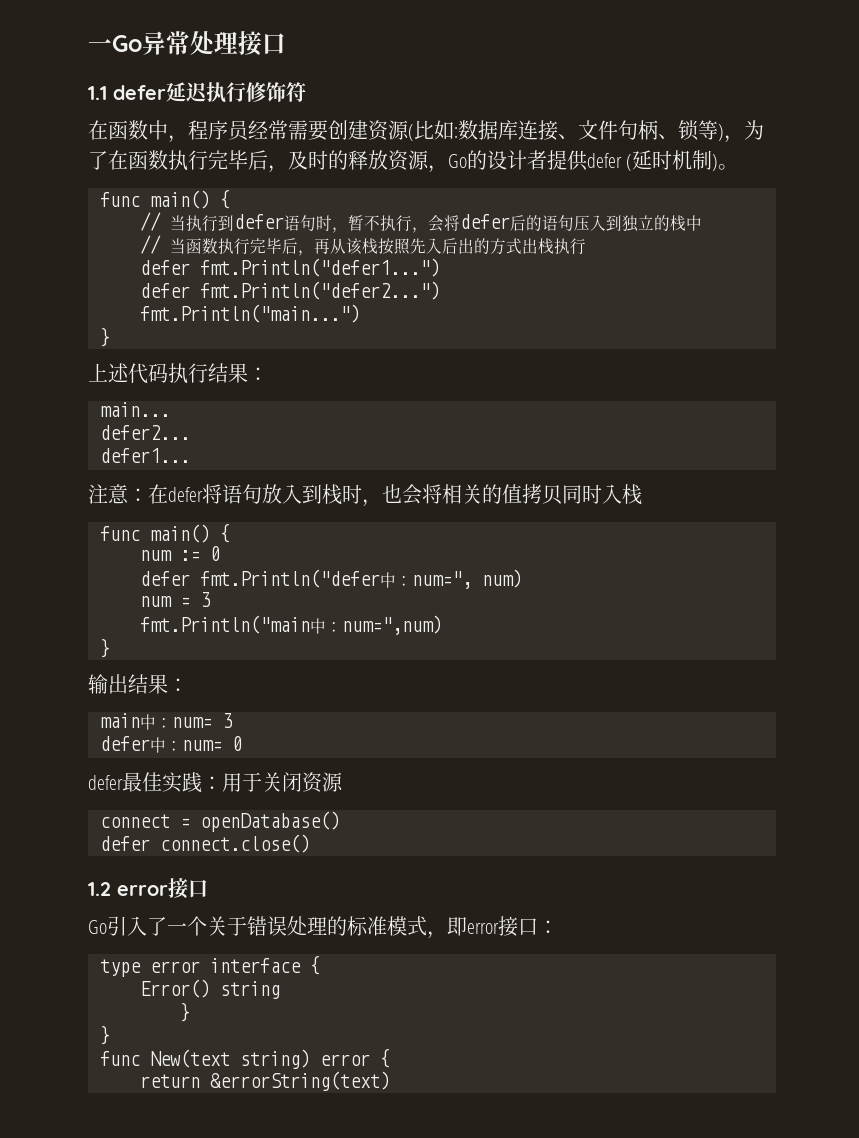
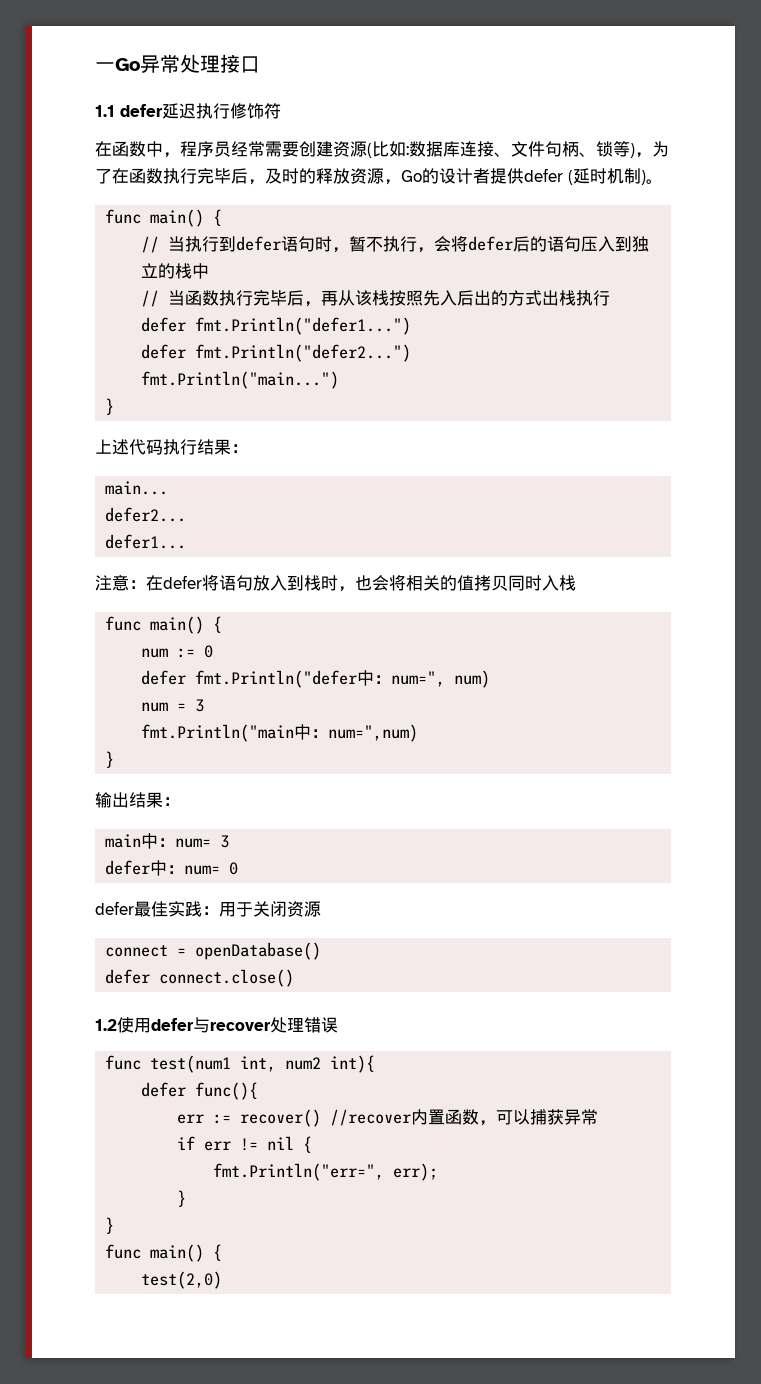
[117,878,208,899] [88,916,558,939] [100,955,320,977] [140,979,280,999] error接口 // Go引入了一个关于错误处理的标准模式，即error接口： // type error interface { // Error() string -> [117,1017,338,1033] [105,1055,376,1073] [141,1082,259,1100] [177,1109,599,1127] [177,1136,313,1153] [213,1163,439,1181] 使用defer与recover处理错误 // func test(num1 int, num2 int){ // defer func(){ // err := recover() //recover内置函数，可以捕获异常 // if err != nil { // fmt.Println("err=", err);
[150,1048,390,1069] [140,1071,390,1091] New(text string) error { // return &errorString(text) -> [150,1244,223,1262] [141,1271,223,1289] main() { // test(2,0)

